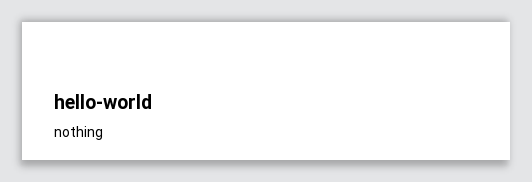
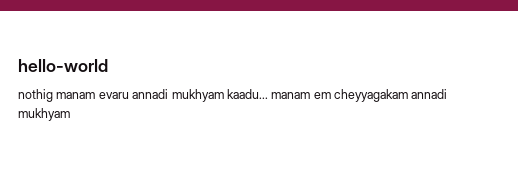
[54,126,103,140] nothing -> [18,89,448,102] [18,108,70,121] nothig manam evaru annadi mukhyam kaadu... manam em cheyyagakam annadi mukhyam

